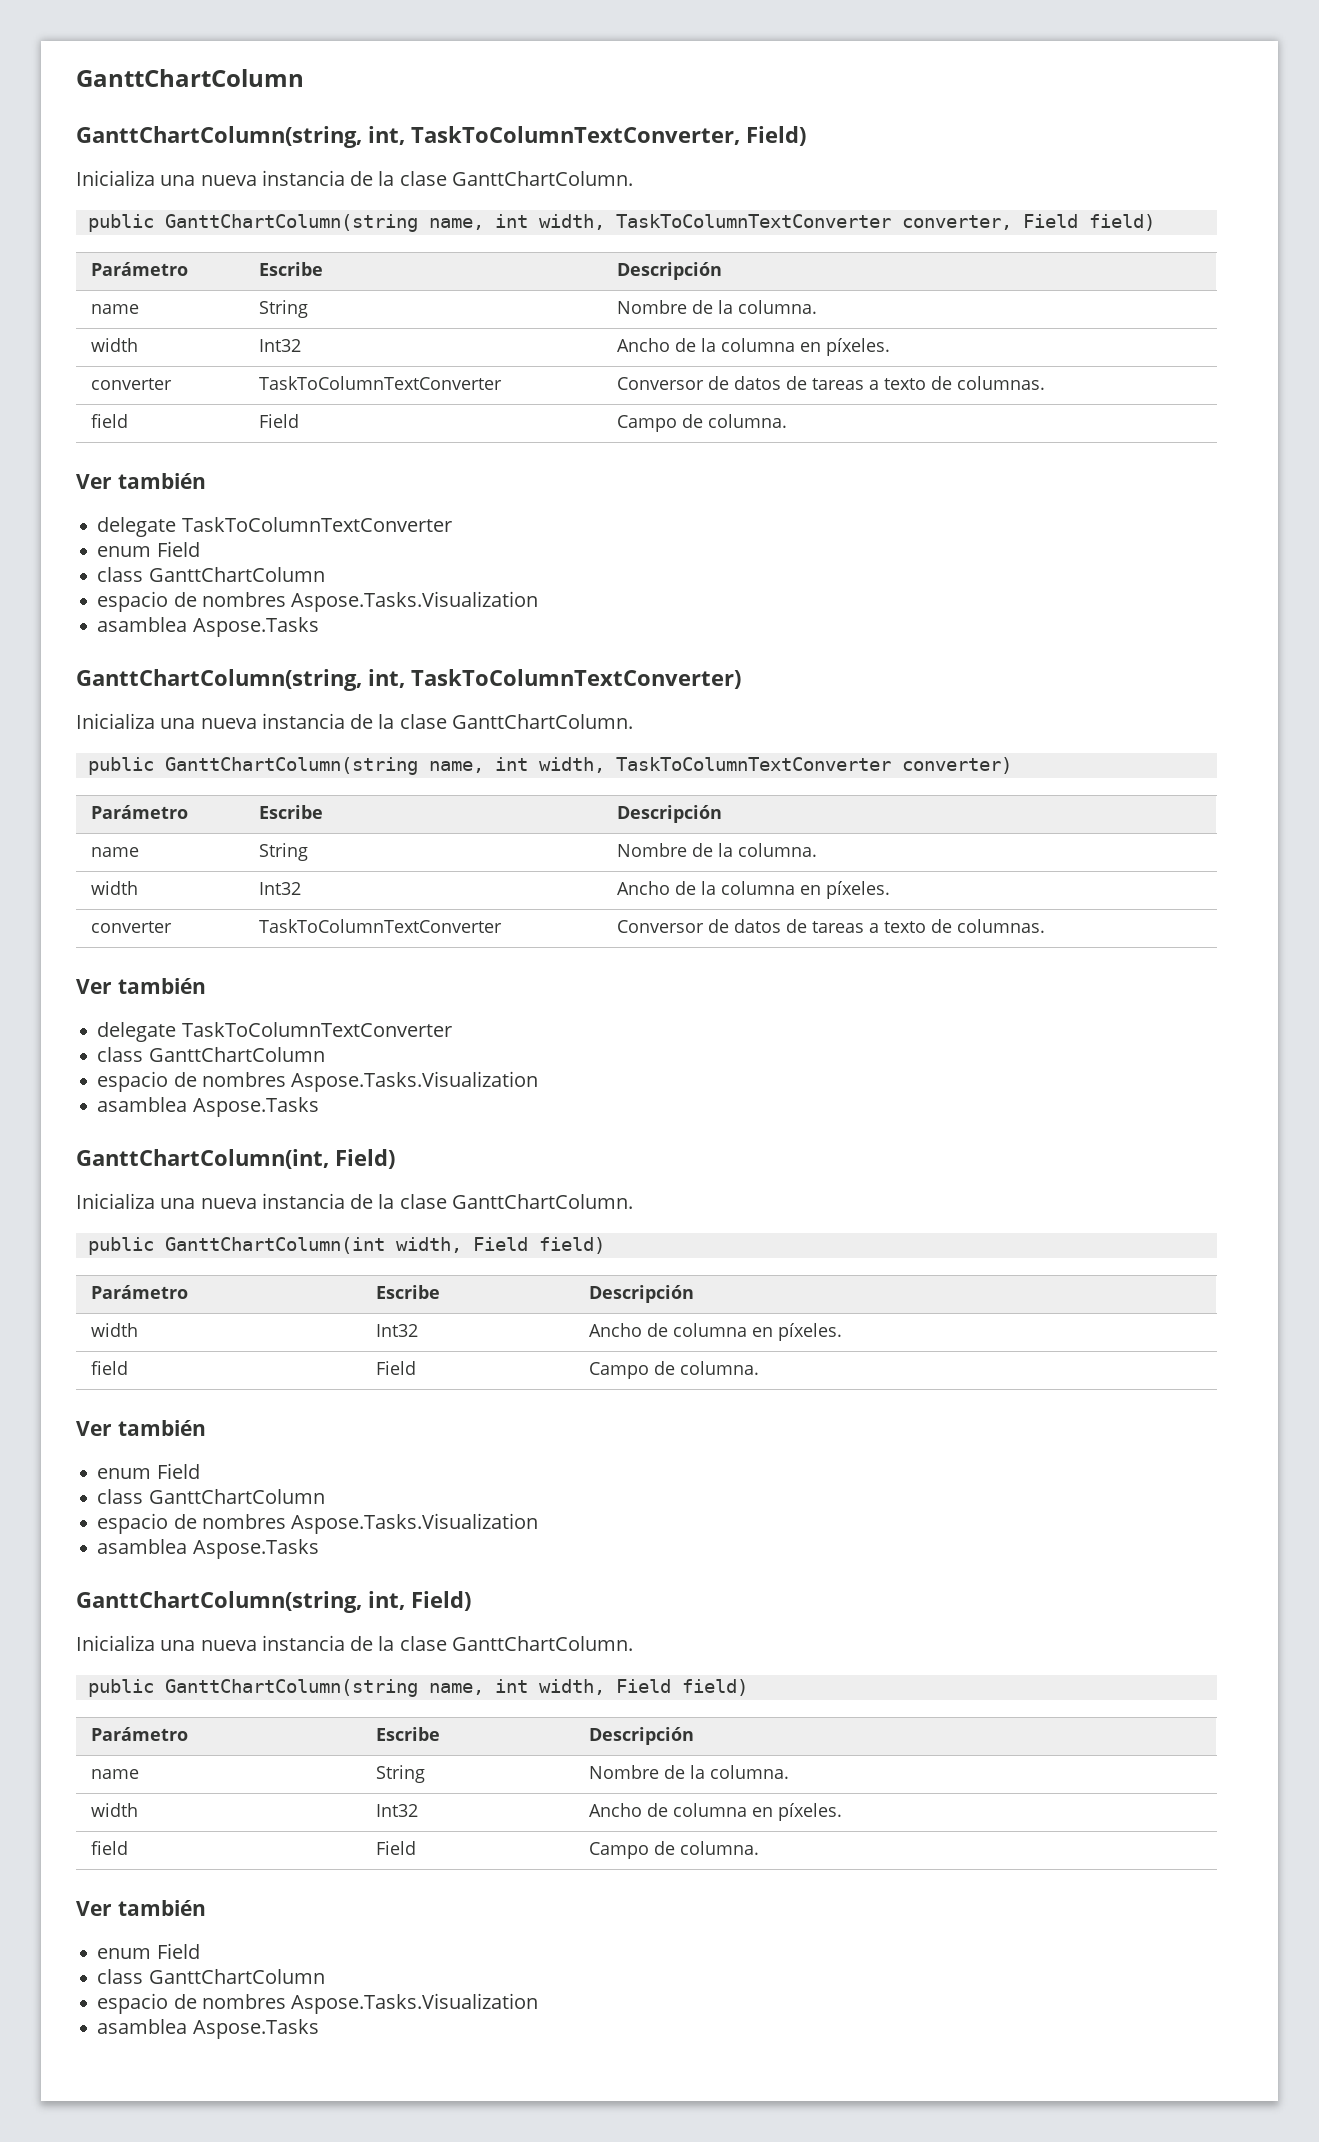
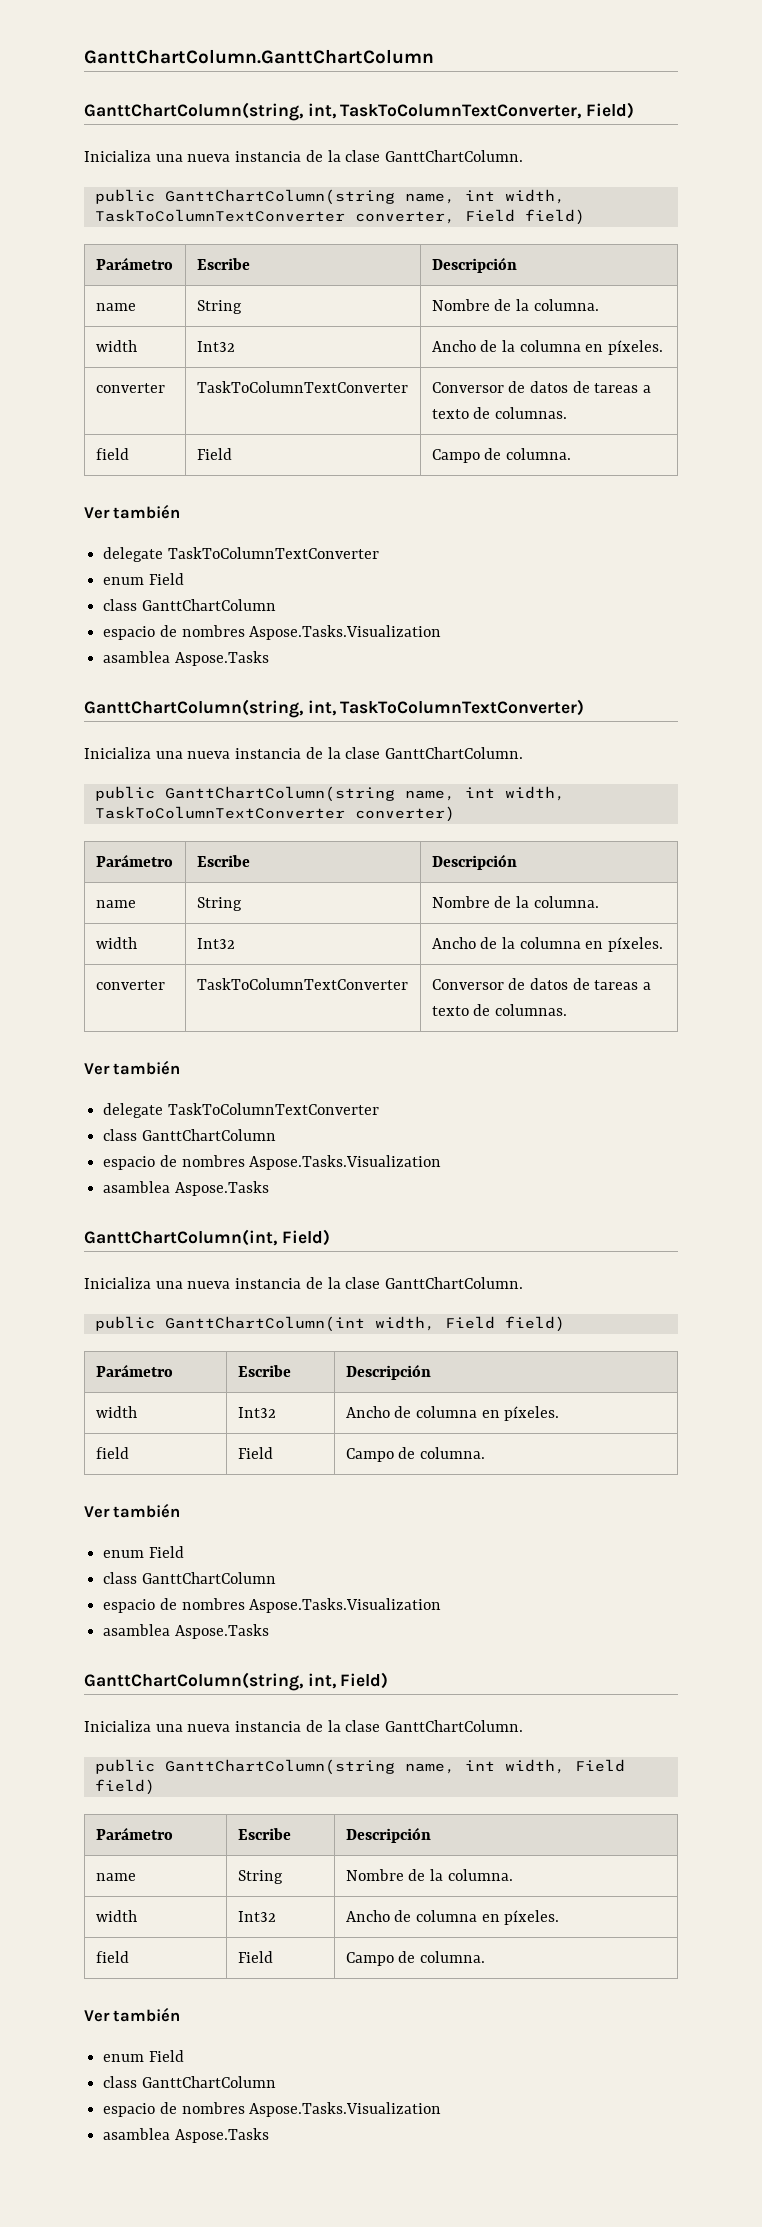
[76,69,304,87] GanttChartColumn -> [84,49,434,64] GanttChartColumn.GanttChartColumn

